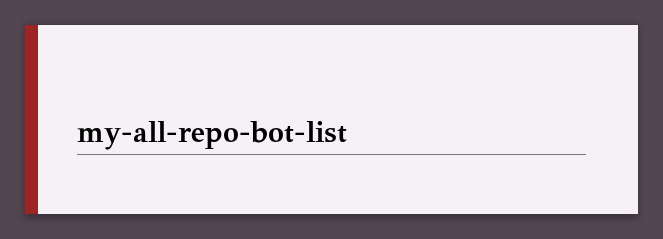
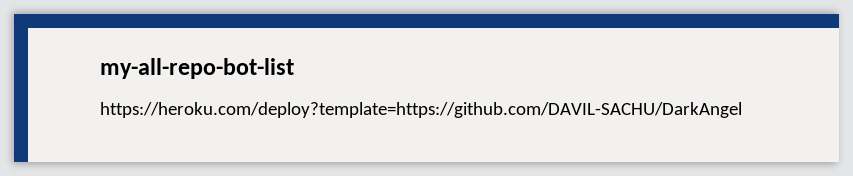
(347, 135) none -> [100,102,742,118] // https://heroku.com/deploy?template=https://github.com/DAVIL-SACHU/DarkAngel

